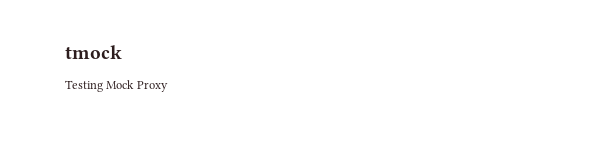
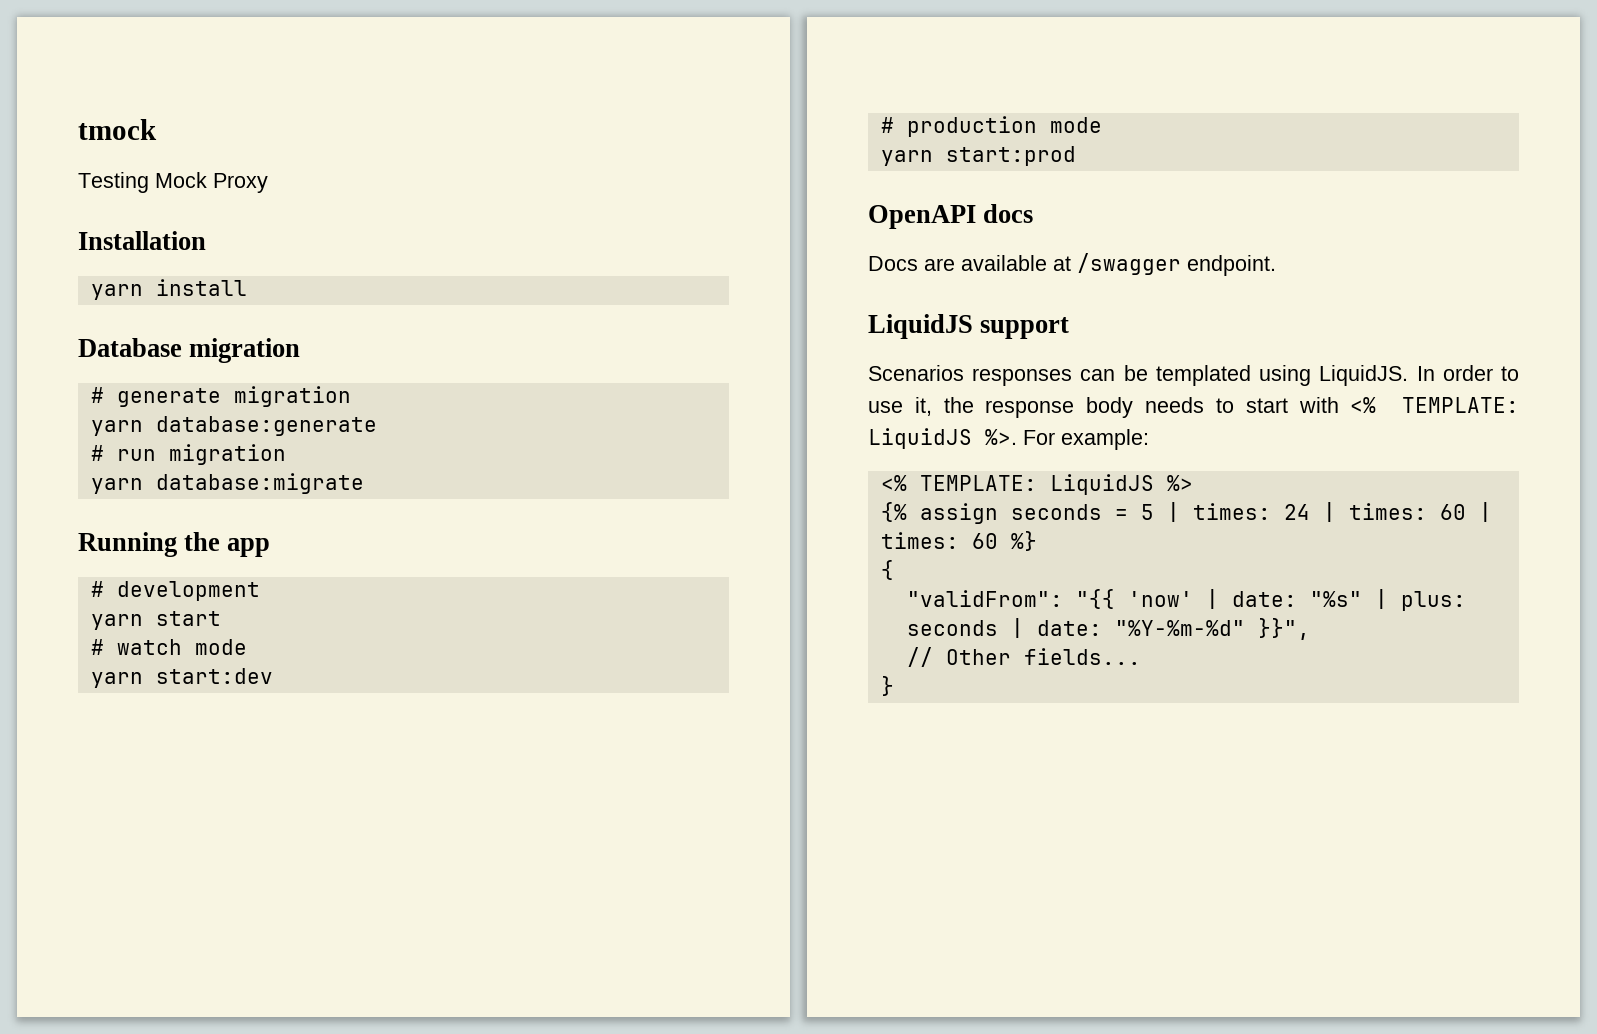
(168, 86) none -> [78,231,206,250] [90,279,247,300] [78,338,301,363] [90,386,351,407] [90,416,377,436] [90,444,286,465] [90,473,364,494] [78,532,271,557] [90,581,260,601] [90,611,221,630] [90,639,247,655] [90,668,273,688] [880,116,1102,137] [880,146,1076,166] [868,204,1034,229] [868,253,1276,276] [868,314,1070,339] [868,365,1519,386] [868,397,1519,418] [868,428,1149,450] [880,474,1193,495] [880,502,1492,524] [880,531,1037,551] [880,560,894,580] [906,589,1466,611] [906,618,1310,640] [906,647,1141,667] [880,676,894,696] // Installation // yarn install // Database migration // # generate migration // yarn database:generate // # run migration // yarn database:migrate // Running the app // # development // yarn start // # watch mode // yarn start:dev // # production mode // yarn start:prod // OpenAPI docs // Docs are available at /swagger endpoint. // LiquidJS support // Scenarios responses can be templated using LiquidJS. In order to use it, the response body needs to start with <% TEMPLATE: LiquidJS %>. For example: // <% TEMPLATE: LiquidJS %> // {% assign seconds = 5 | times: 24 | times: 60 | times: 60 %} // { // "validFrom": "{{ 'now' | date: "%s" | plus: seconds | date: "%Y-%m-%d" }}", // // Other fields... // }

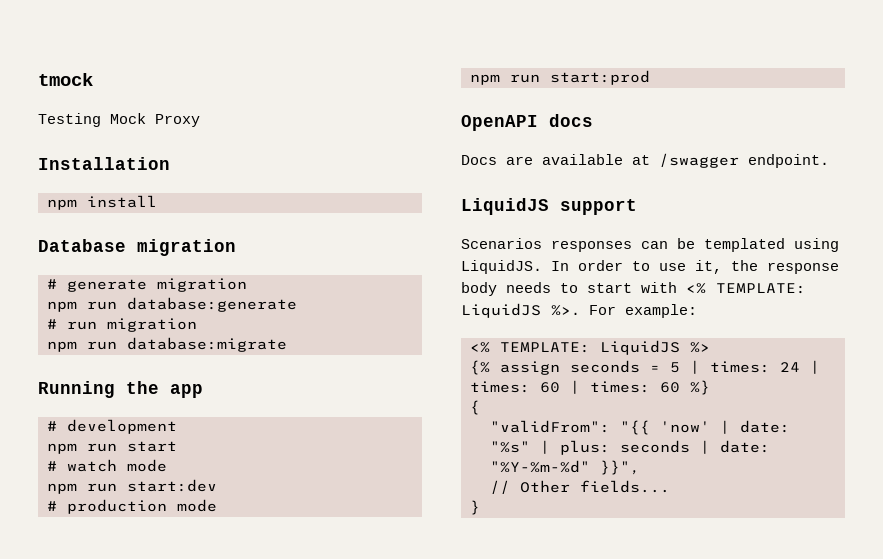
[90,284,143,300] yarn -> [47,199,77,210] npm
[90,420,143,436] yarn -> [47,301,117,312] npm run
[90,478,143,494] yarn -> [47,341,117,352] npm run
[90,614,143,630] yarn -> [47,443,117,454] npm run
[90,672,143,688] yarn -> [47,483,117,494] npm run
[880,150,933,166] yarn -> [470,74,540,85] npm run

